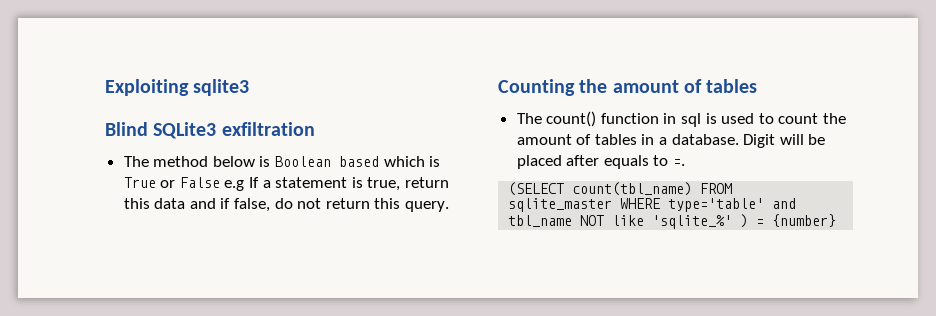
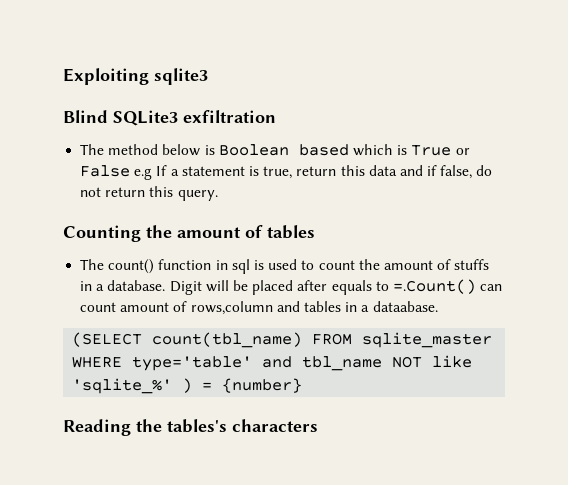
[594,134,637,145] tables -> [454,259,490,270] stuffs
[673,159,686,166] =. -> [392,279,503,294] [80,301,438,315] =.Count() can count amount of rows,column and tables in a dataabase.
(837, 220) none -> [63,419,318,436] // Reading the tables's characters

